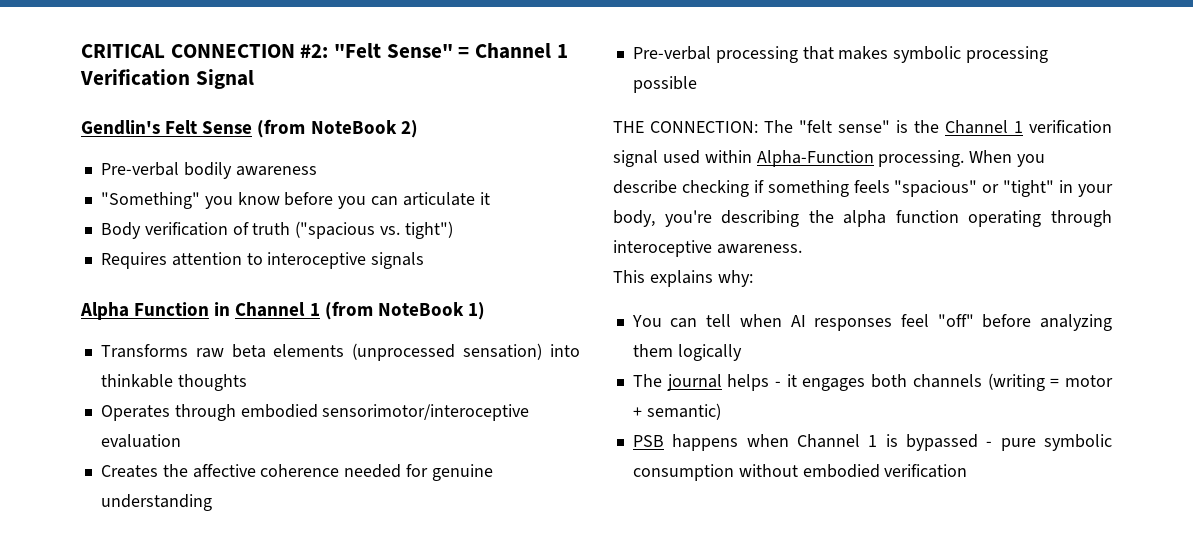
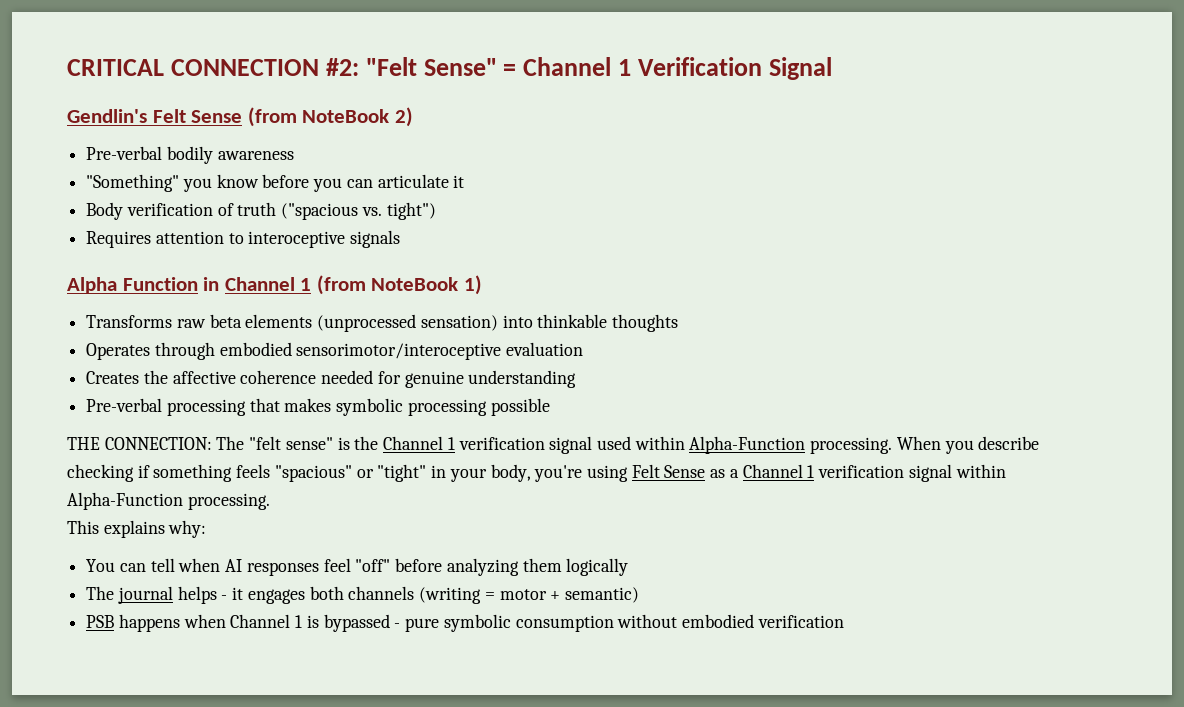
[721,210,1112,227] [613,240,802,257] describing the alpha function operating through interoceptive awareness. -> [586,464,1006,482] [67,492,270,510] using Felt Sense as a Channel 1 verification signal within Alpha-Function processing.

